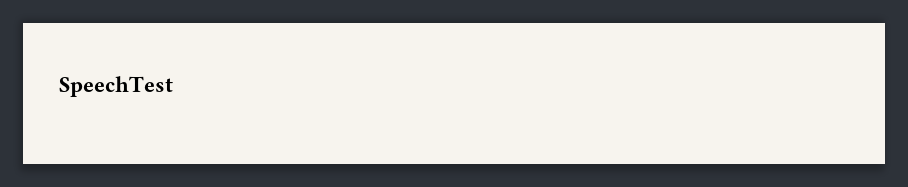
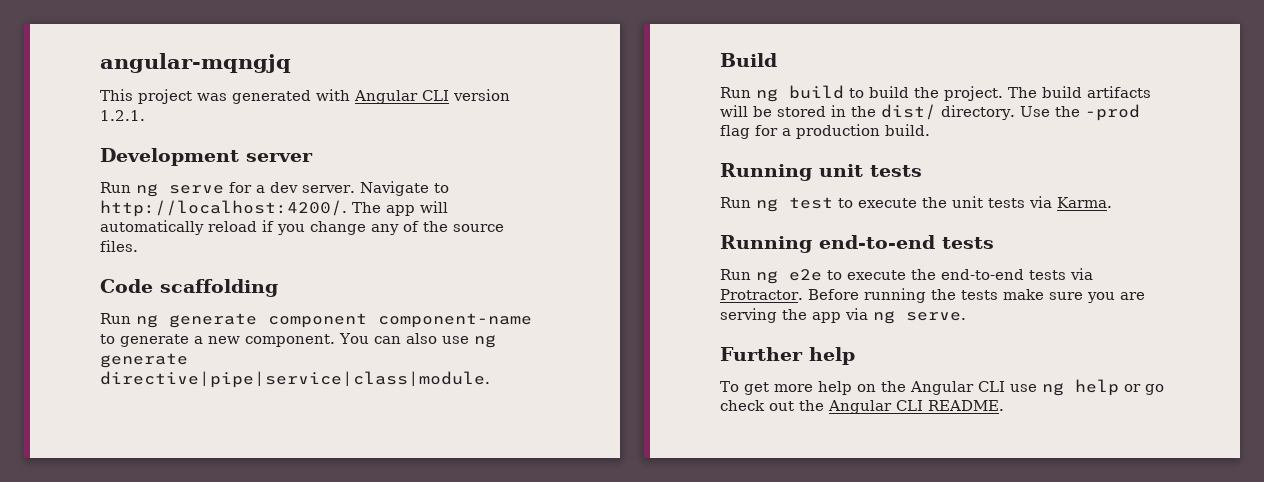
[59,76,173,97] SpeechTest -> [100,53,291,73] [100,89,510,104] [100,110,145,121] [100,148,313,166] [100,181,449,197] [100,200,448,217] [100,220,504,235] [100,240,138,252] [100,279,278,297] [100,313,532,328] [100,333,496,348] [100,353,188,368] [100,371,490,388] [720,53,777,67] [720,85,1151,102] [720,104,1140,121] [720,124,930,139] [720,163,922,181] [720,196,1112,212] [720,235,994,253] [720,268,1093,284] [720,288,1145,303] [720,308,966,324] [720,347,855,365] [720,379,1164,396] [720,400,1004,414] angular-mqngjq // This project was generated with Angular CLI version 1.2.1. // Development server // Run ng serve for a dev server. Navigate to http://localhost:4200/. The app will automatically reload if you change any of the source files. // Code scaffolding // Run ng generate component component-name to generate a new component. You can also use ng generate directive|pipe|service|class|module. // Build // Run ng build to build the project. The build artifacts will be stored in the dist/ directory. Use the -prod flag for a production build. // Running unit tests // Run ng test to execute the unit tests via Karma. // Running end-to-end tests // Run ng e2e to execute the end-to-end tests via Protractor. Before running the tests make sure you are serving the app via ng serve. // Further help // To get more help on the Angular CLI use ng help or go check out the Angular CLI README.

